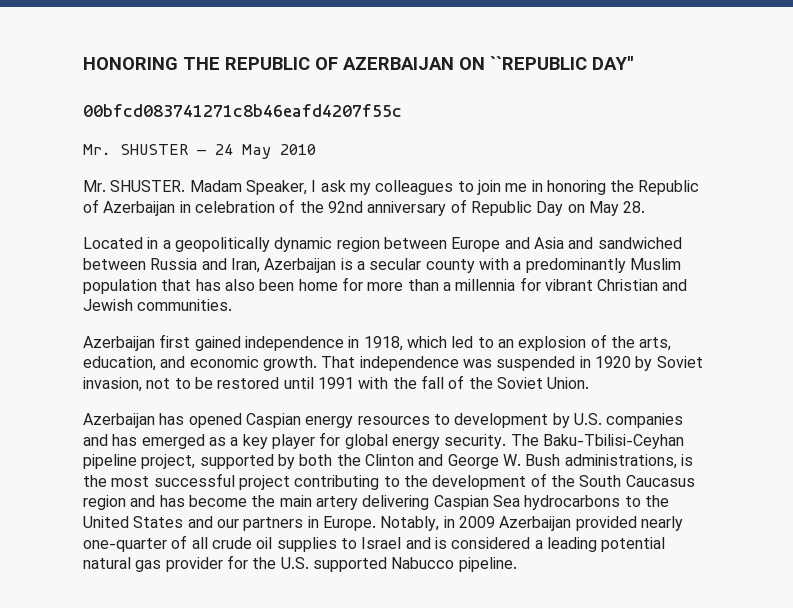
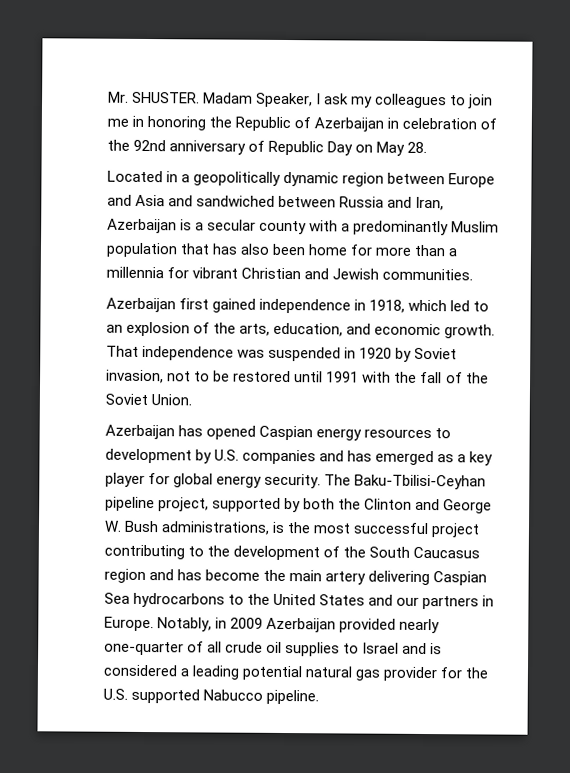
[83,56,633,70] [83,104,402,117] [83,144,316,159] HONORING THE REPUBLIC OF AZERBAIJAN ON ``REPUBLIC DAY'' // 00bfcd083741271c8b46eafd4207f55c // Mr. SHUSTER — 24 May 2010 // -> (108, 97) none

